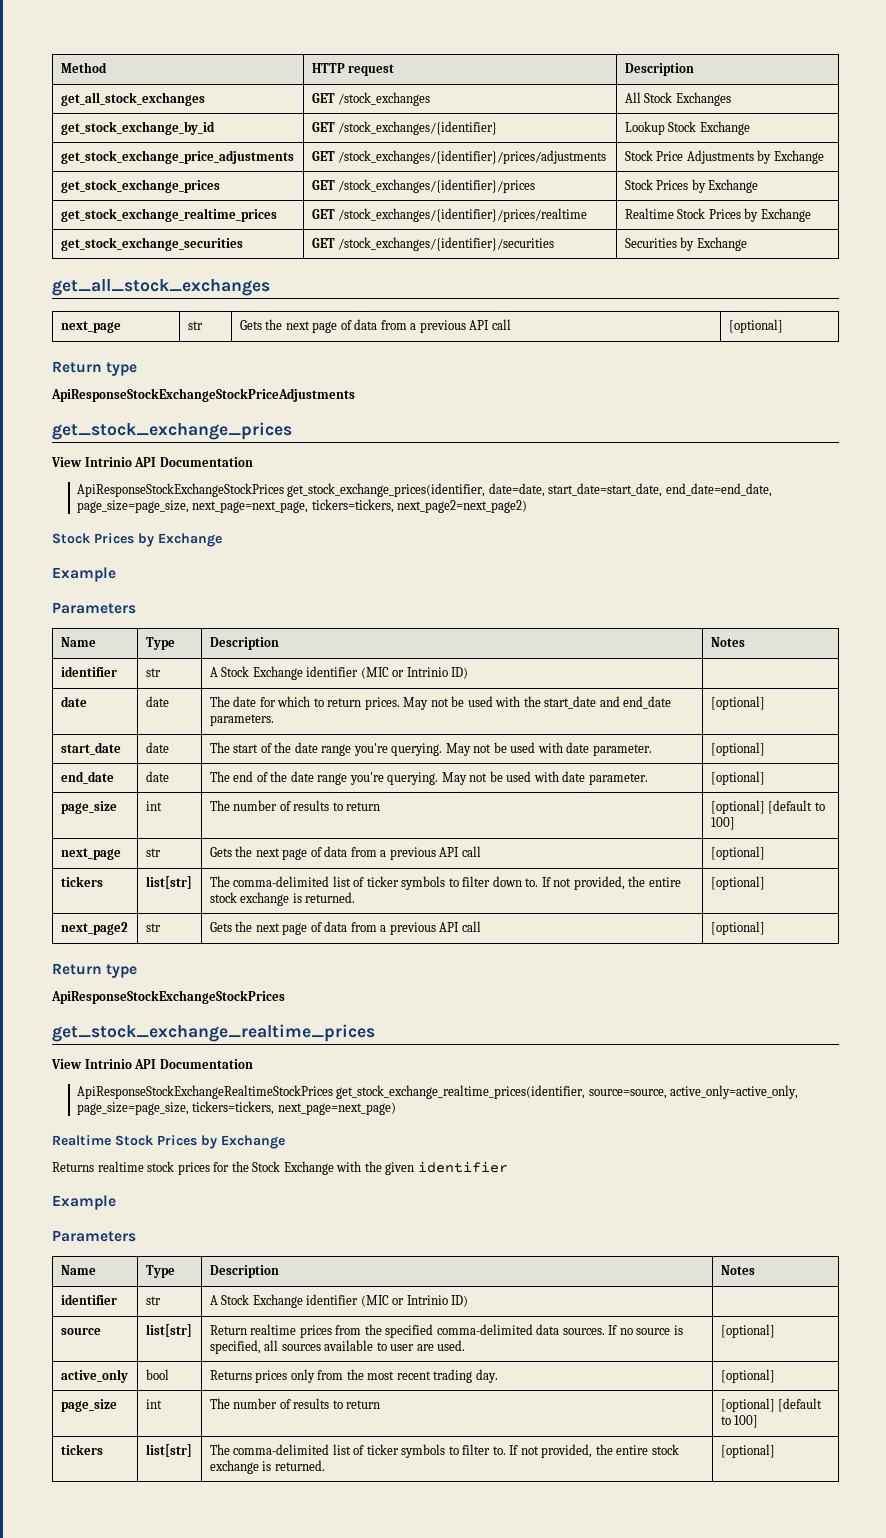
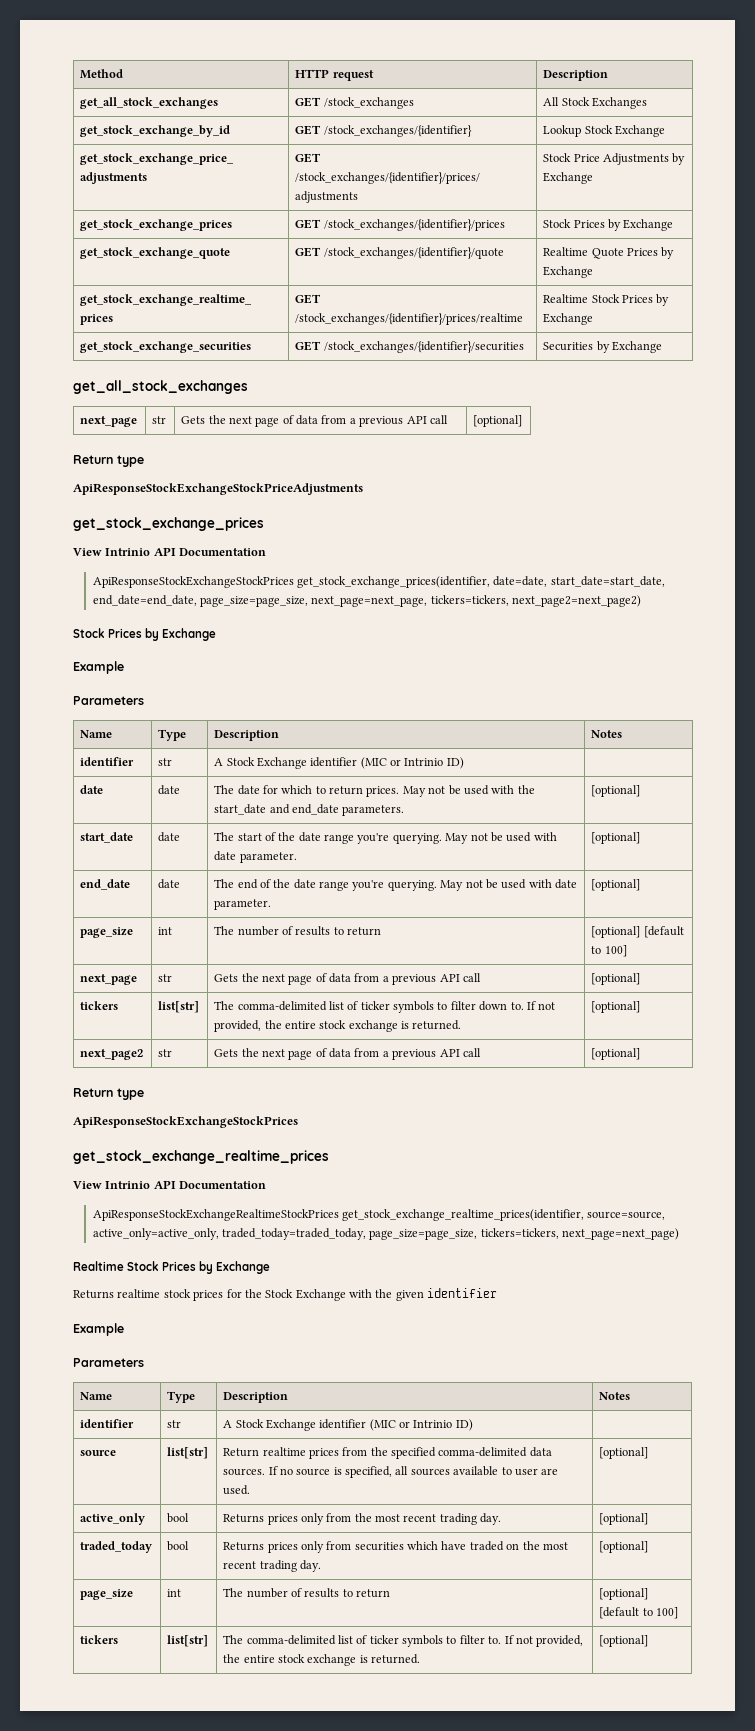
(759, 186) none -> [80,247,231,259] [295,247,504,259] [543,247,675,259] [543,266,594,278] // get_stock_exchange_quote | GET /stock_exchanges/{identifier}/quote | Realtime Quote Prices by Exchange
(799, 1092) none -> [222,1228,367,1240] traded_today=traded_today,
(775, 1376) none -> [80,1541,153,1553] [167,1541,190,1551] [223,1541,568,1553] [223,1560,321,1572] [599,1541,649,1553] // traded_today | bool | Returns prices only from securities which have traded on the most recent trading day. | [optional]

